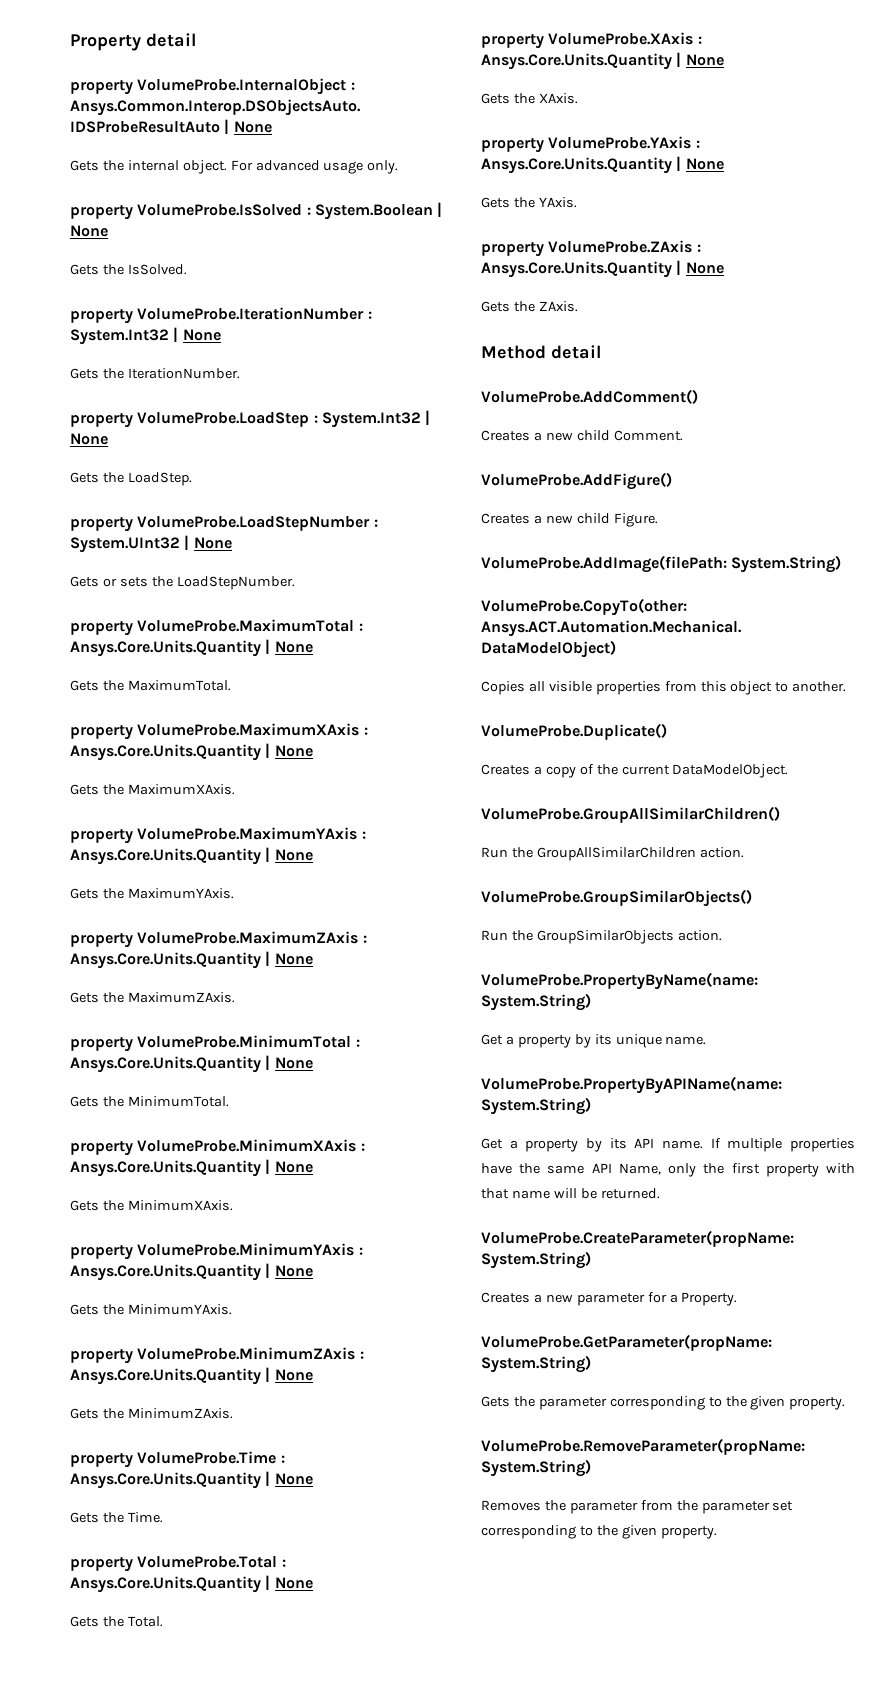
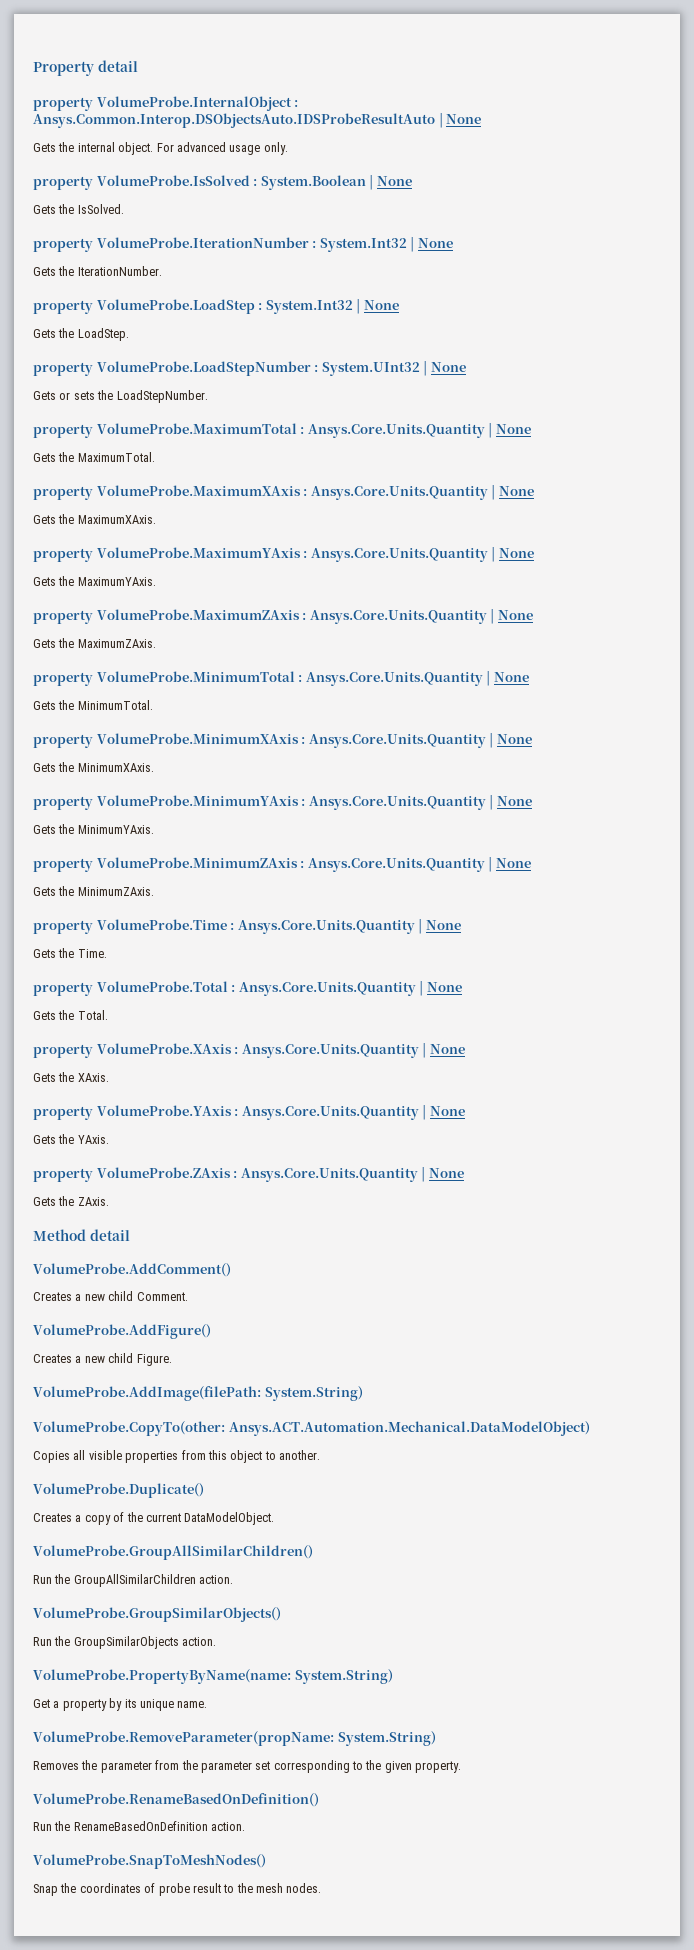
[481,1076,782,1094] [481,1097,591,1115] [481,1138,855,1152] [481,1163,855,1177] [481,1188,660,1199] [481,1230,794,1247] [481,1251,591,1269] [481,1292,738,1306] [481,1334,772,1351] [481,1355,591,1373] [481,1396,846,1410] // VolumeProbe.PropertyByAPIName(name: System.String) // Get a property by its API name. If multiple properties have the same API Name, only the first property with that name will be returned. // VolumeProbe.CreateParameter(propName: System.String) // Creates a new parameter for a Property. // VolumeProbe.GetParameter(propName: System.String) // Gets the parameter corresponding to the given property. -> (208, 1704) none
(717, 1532) none -> [33,1793,319,1807] [33,1821,246,1831] [33,1854,266,1869] [33,1883,322,1896] // VolumeProbe.RenameBasedOnDefinition() // Run the RenameBasedOnDefinition action. // VolumeProbe.SnapToMeshNodes() // Snap the coordinates of probe result to the mesh nodes.

